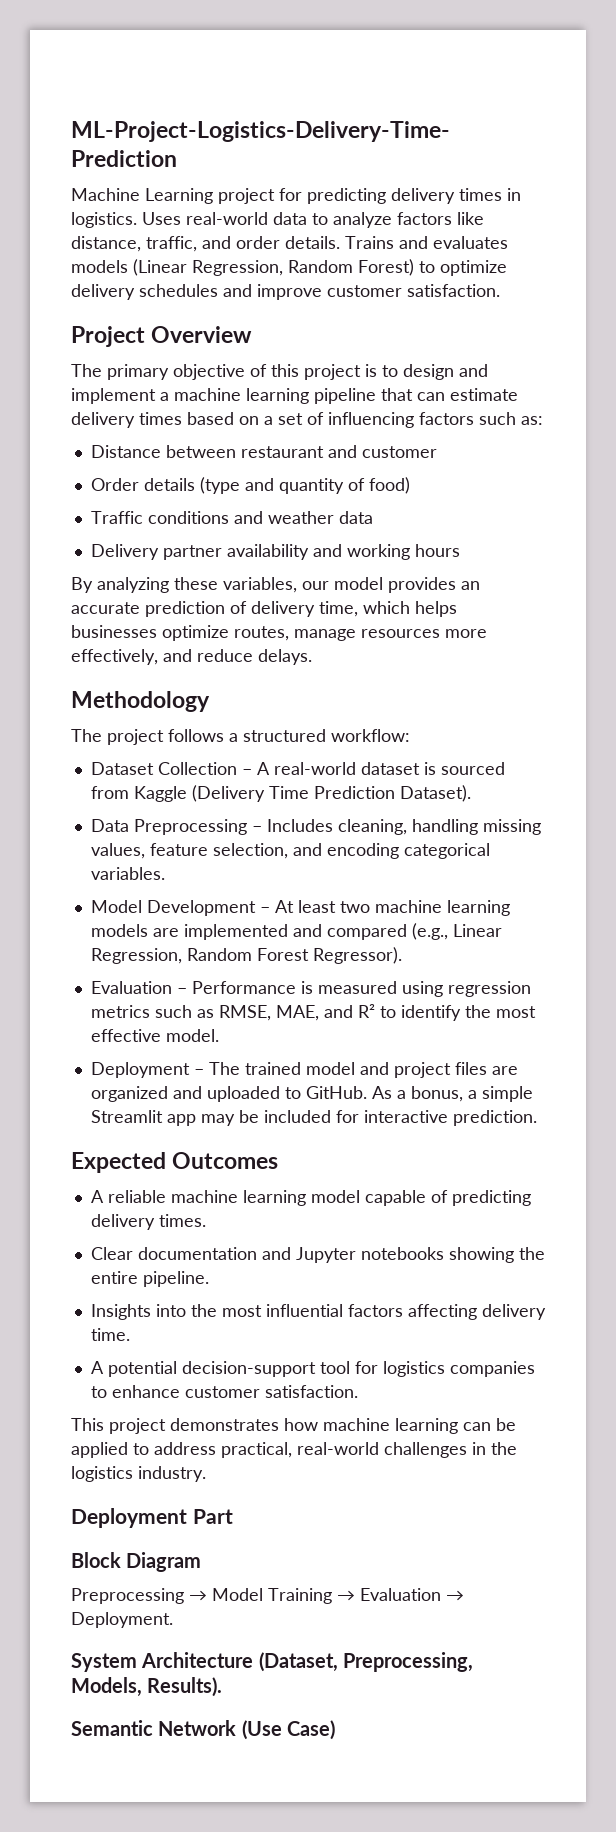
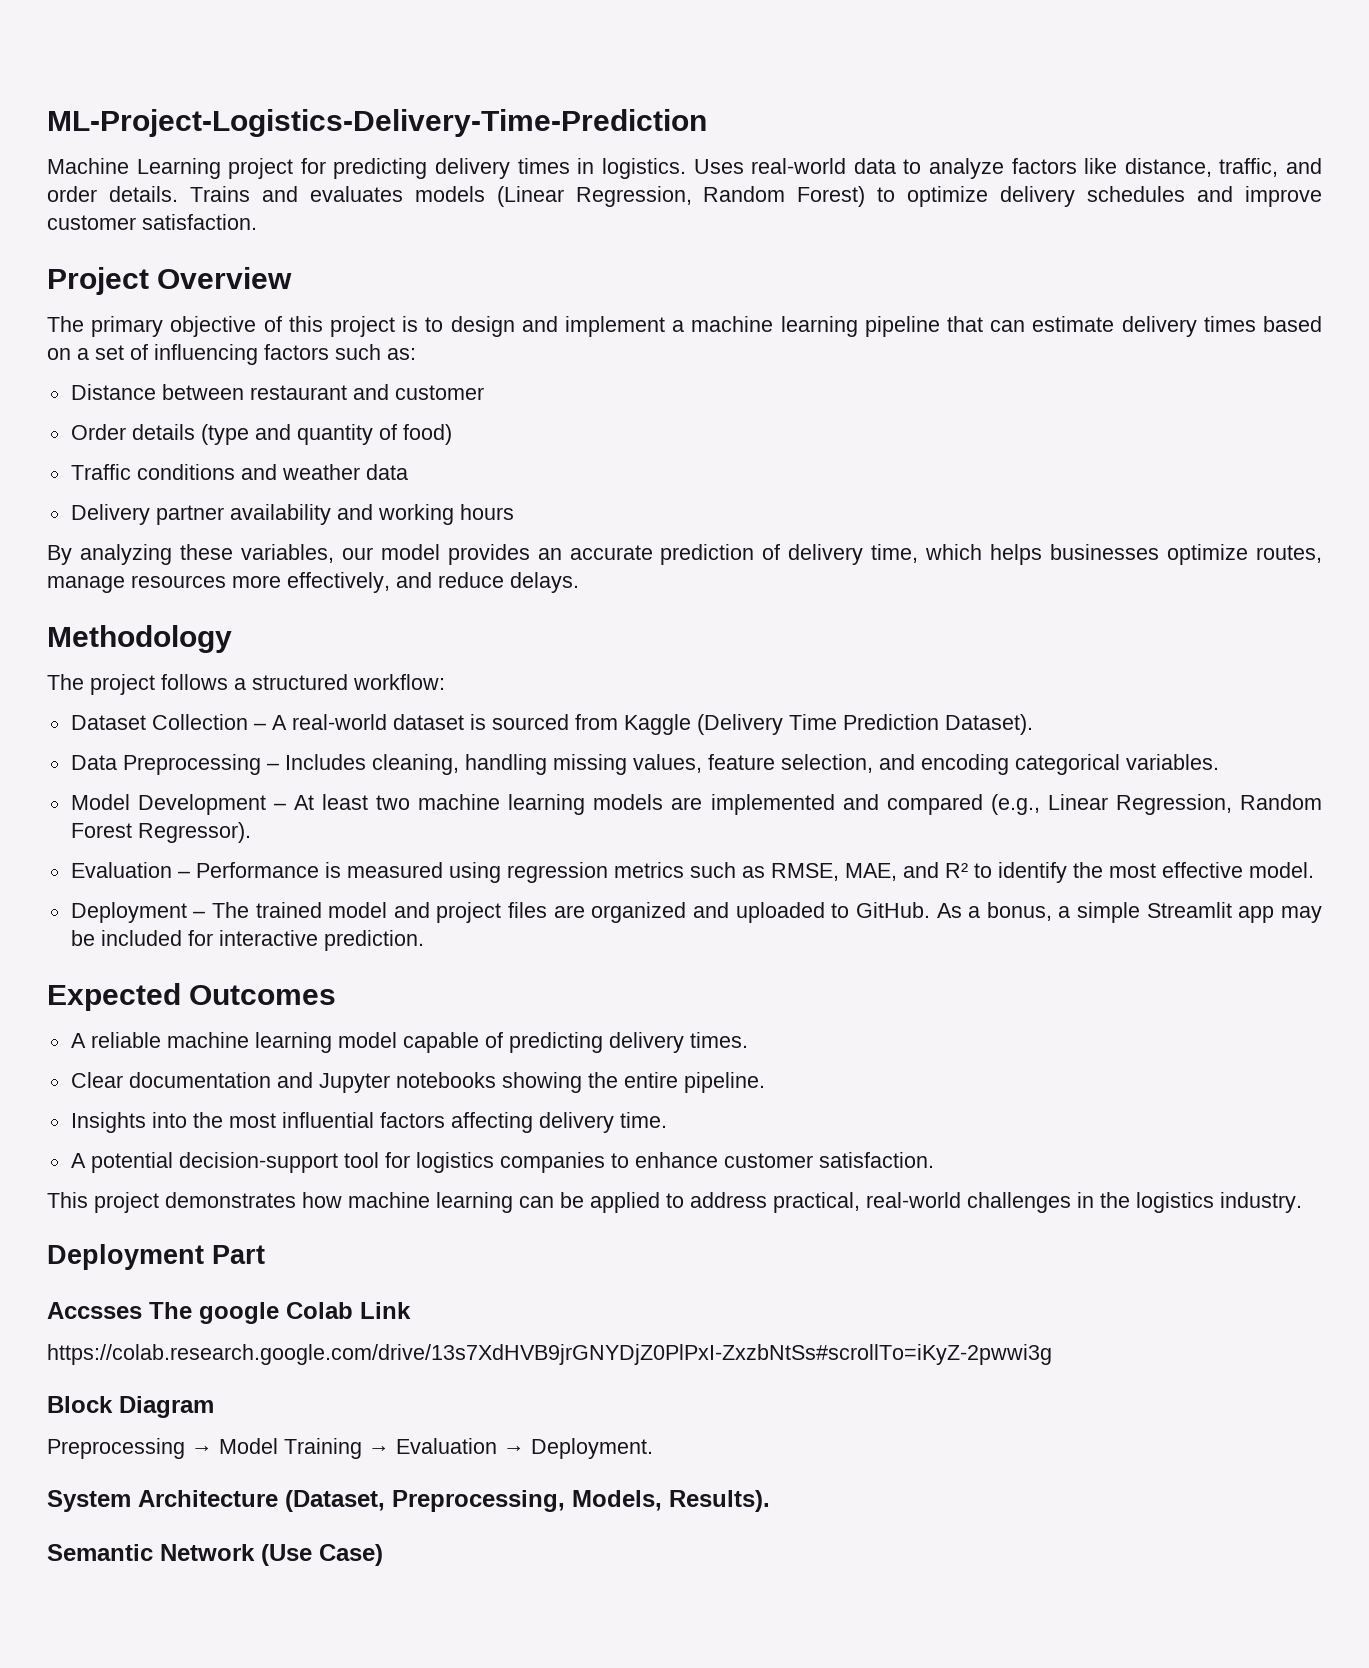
(233, 1516) none -> [47,1302,411,1324] [47,1344,1052,1365] // Accsses The google Colab Link // https://colab.research.google.com/drive/13s7XdHVB9jrGNYDjZ0PlPxI-ZxzbNtSs#scrollTo=iKyZ-2pwwi3g

